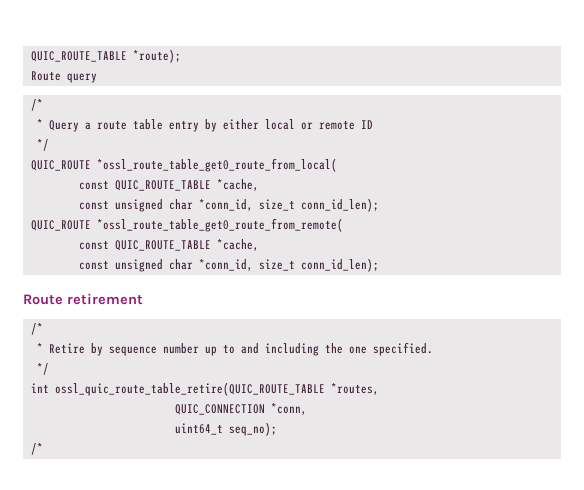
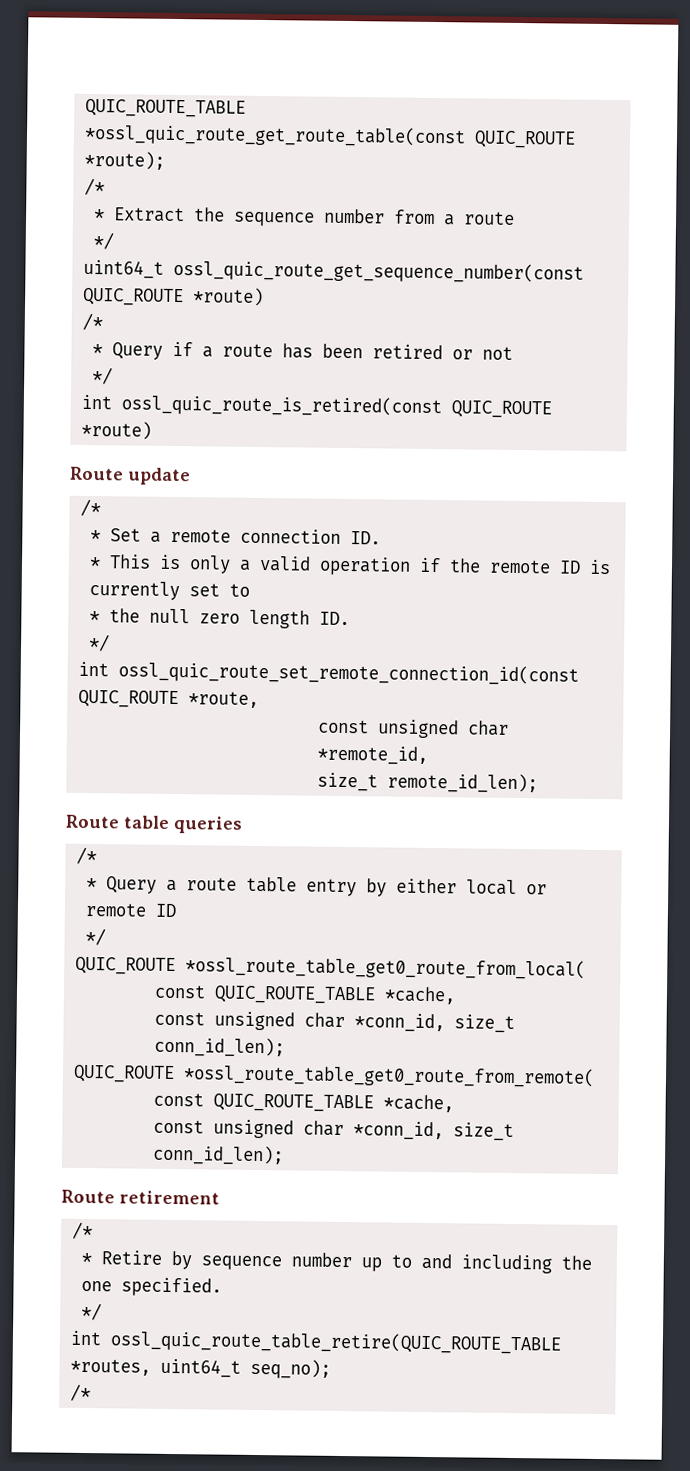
[30,51,127,62] QUIC_ROUTE_TABLE -> [85,98,247,118] [84,123,577,149] QUIC_ROUTE_TABLE *ossl_quic_route_get_route_table(const QUIC_ROUTE
[30,71,97,83] Route query -> [84,177,106,196] [94,207,516,227] [93,232,115,250] [83,259,585,284] [83,287,265,307] [82,312,104,331] [92,341,514,360] [92,367,114,385] [81,394,553,419] [81,420,153,440] [69,466,191,486] [80,498,102,517] [90,528,382,545] [89,554,612,576] [89,581,251,601] [89,608,351,629] [88,634,111,652] [78,661,580,686] [78,689,260,709] [318,719,510,739] [317,745,429,765] [317,772,539,794] [65,814,243,834] /* // * Extract the sequence number from a route // */ // uint64_t ossl_quic_route_get_sequence_number(const QUIC_ROUTE *route) // /* // * Query if a route has been retired or not // */ // int ossl_quic_route_is_retired(const QUIC_ROUTE *route) // Route update // /* // * Set a remote connection ID. // * This is only a valid operation if the remote ID is currently set to // * the null zero length ID. // */ // int ossl_quic_route_set_remote_connection_id(const QUIC_ROUTE *route, // const unsigned char *remote_id, // size_t remote_id_len); // Route table queries
[174,403,307,415] // QUIC_CONNECTION *conn, // -> (152, 1367) none

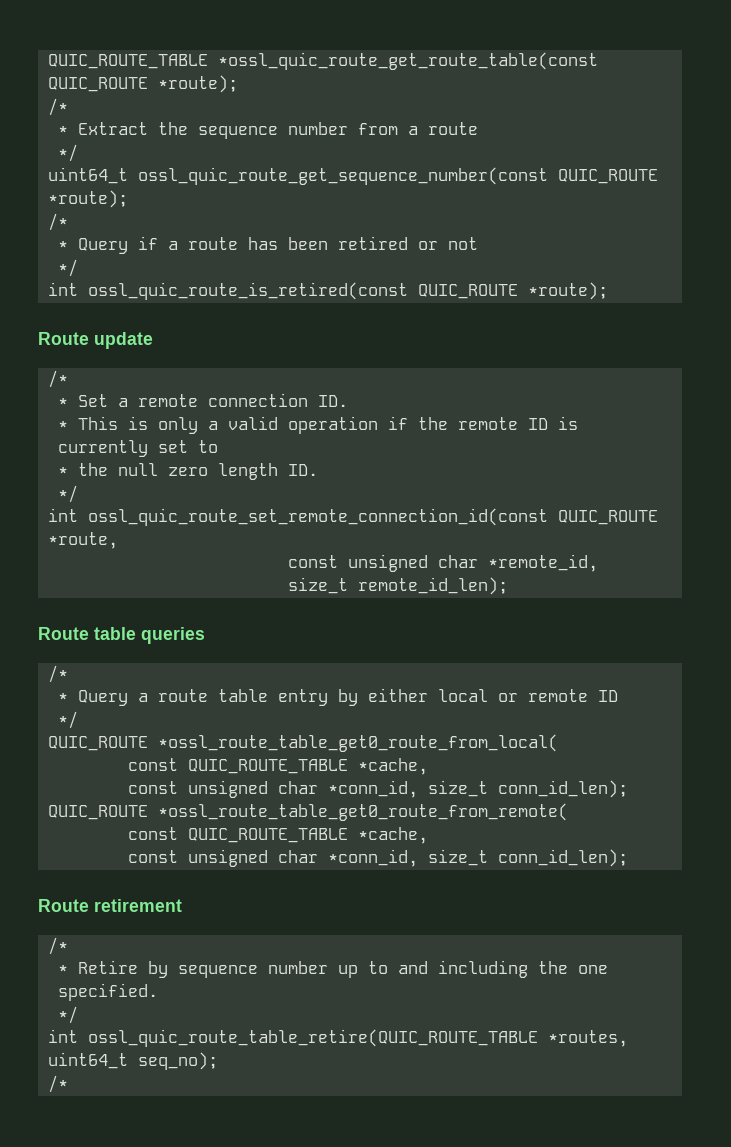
[193,287,265,307] *route) -> [47,190,128,208] *route);
[81,420,153,440] *route) -> [527,282,608,300] *route);

